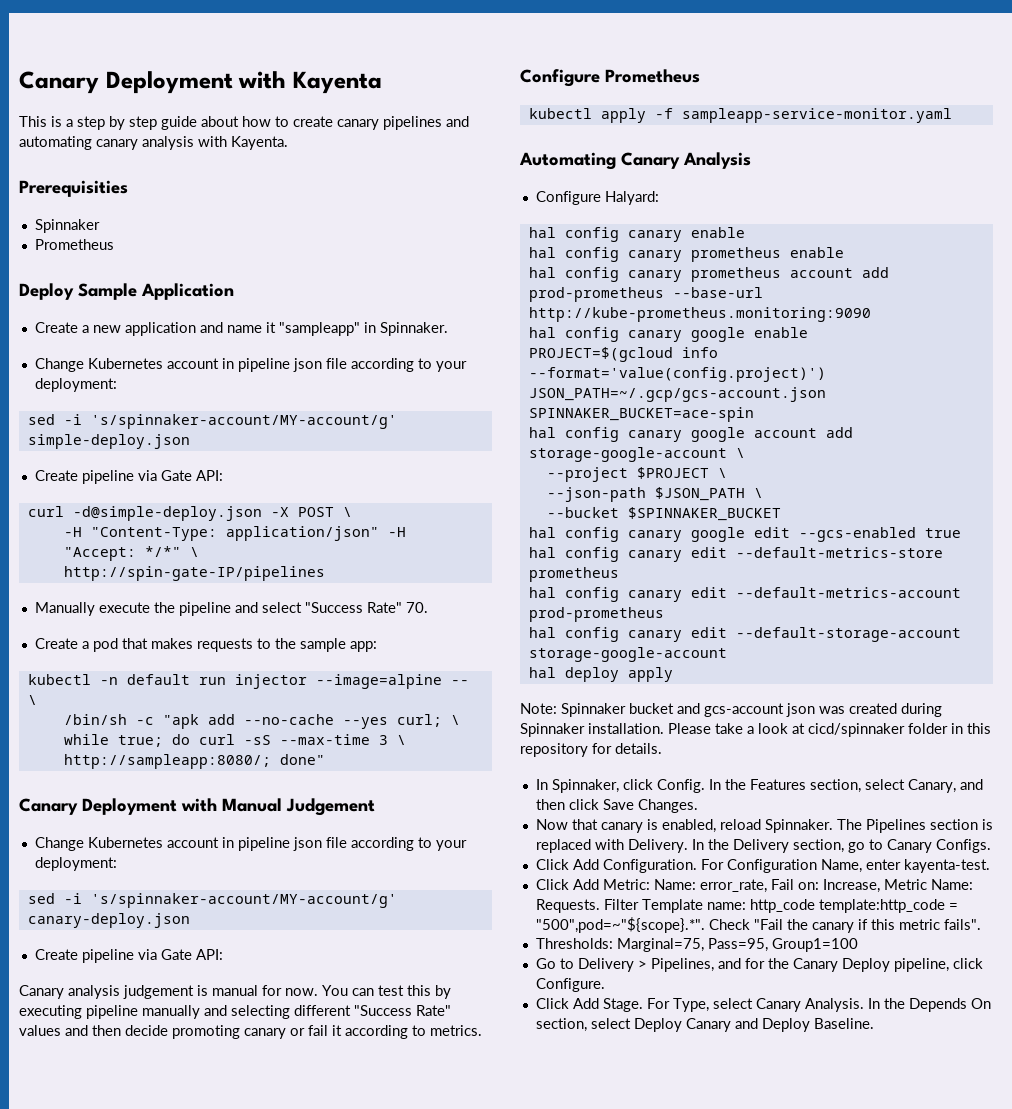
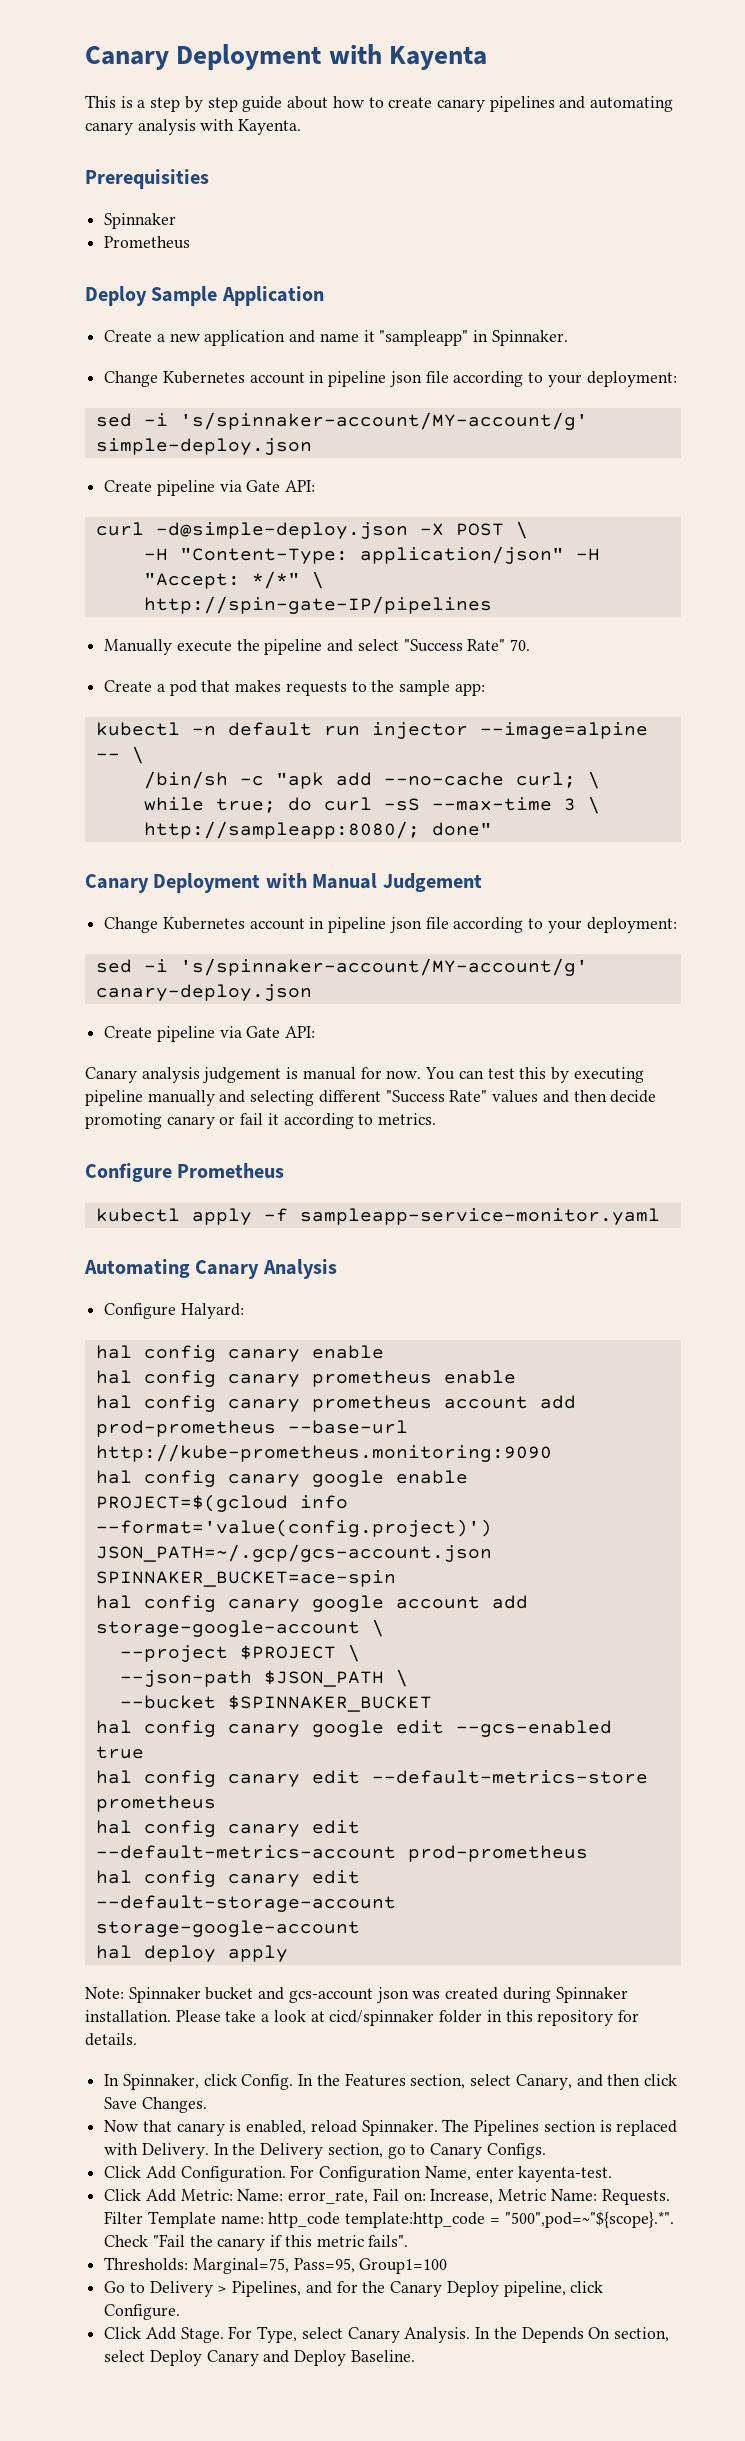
[342,717,388,729] --yes -> (504, 779) none

